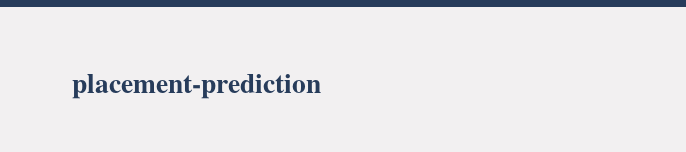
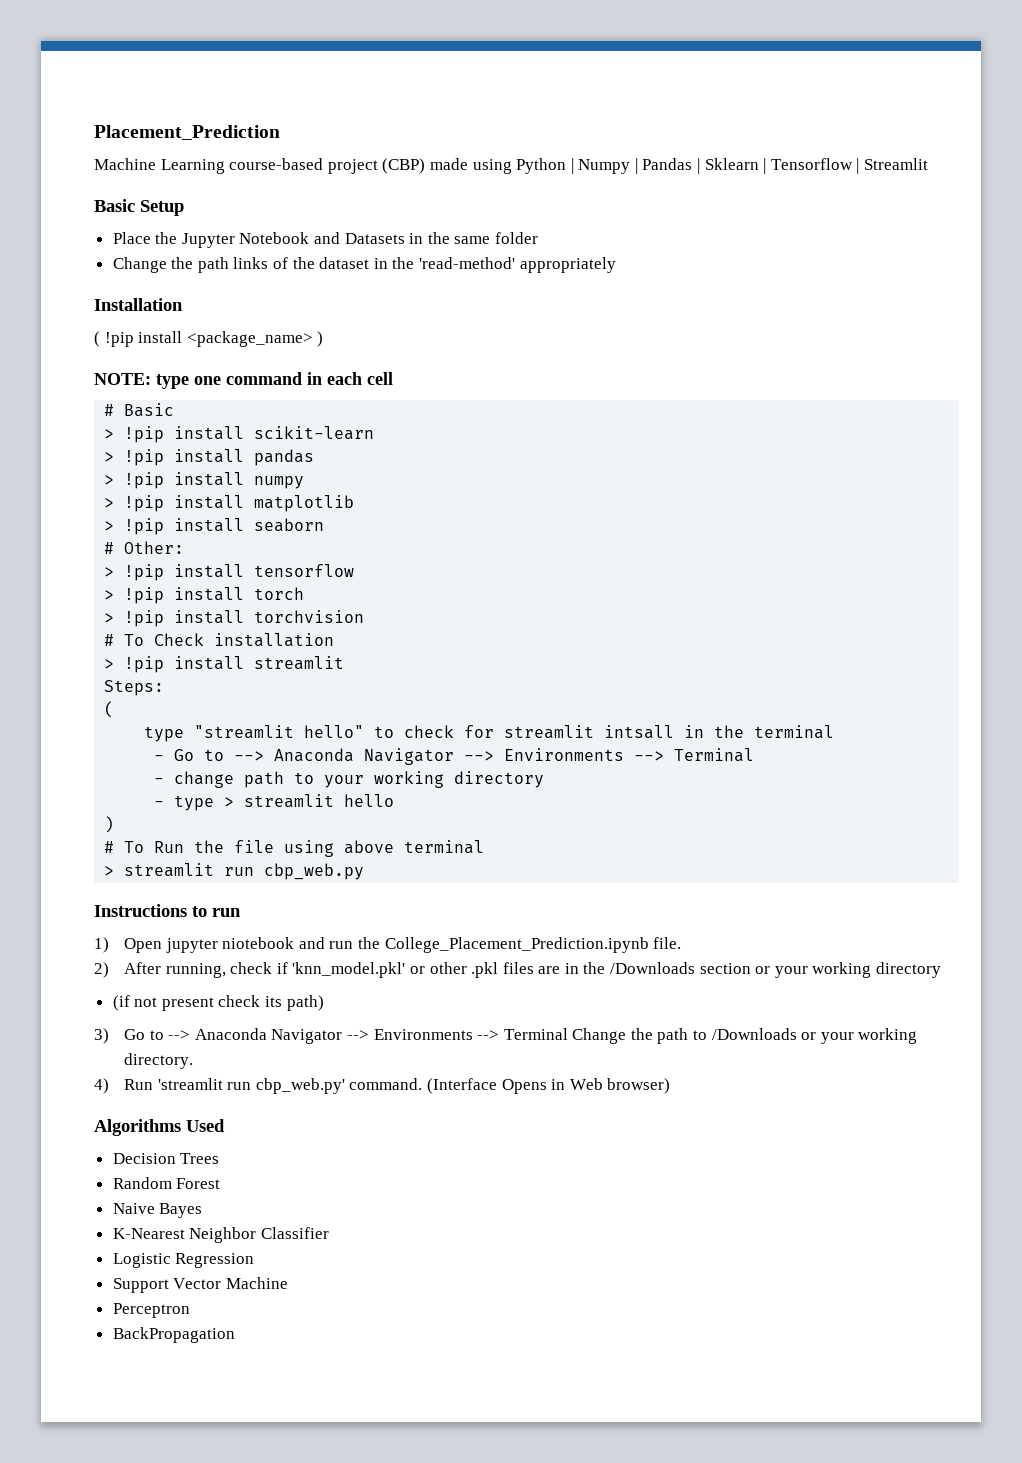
[72,74,321,99] placement-prediction -> [94,125,280,140] [94,158,929,174] [94,199,184,216] [112,232,539,248] [112,257,616,273] [94,298,183,311] [94,331,324,347] [94,372,393,389] [104,403,175,417] [104,426,375,443] [104,449,315,466] [104,472,305,489] [104,495,355,512] [104,518,325,535] [104,541,185,554] [104,564,355,581] [104,587,305,604] [104,610,365,627] [104,633,335,647] [104,656,345,673] [104,680,165,696] [104,701,115,718] [144,725,835,742] [154,748,755,765] [154,771,545,788] [154,794,395,811] [104,816,115,833] [104,840,485,857] [104,863,365,880] [94,904,241,917] [94,937,682,953] [94,962,942,978] [112,995,324,1011] [94,1028,918,1044] [123,1053,193,1069] [94,1078,671,1094] [94,1119,225,1136] [112,1153,220,1164] [112,1177,221,1189] [112,1203,203,1218] [112,1227,329,1243] [112,1253,255,1268] [112,1277,288,1293] [112,1303,190,1318] [112,1327,235,1343] Placement_Prediction // Machine Learning course-based project (CBP) made using Python | Numpy | Pandas | Sklearn | Tensorflow | Streamlit // Basic Setup // Place the Jupyter Notebook and Datasets in the same folder // Change the path links of the dataset in the 'read-method' appropriately // Installation // ( !pip install <package_name> ) // NOTE: type one command in each cell // # Basic // > !pip install scikit-learn // > !pip install pandas // > !pip install numpy // > !pip install matplotlib // > !pip install seaborn // # Other: // > !pip install tensorflow // > !pip install torch // > !pip install torchvision // # To Check installation // > !pip install streamlit // Steps: // ( // type "streamlit hello" to check for streamlit intsall in the terminal // - Go to --> Anaconda Navigator --> Environments --> Terminal // - change path to your working directory // - type > streamlit hello // ) // # To Run the file using above terminal // > streamlit run cbp_web.py // Instructions to run // 1) Open jupyter niotebook and run the College_Placement_Prediction.ipynb file. // 2) After running, check if 'knn_model.pkl' or other .pkl files are in the /Downloads section or your working directory // (if not present check its path) // 3) Go to --> Anaconda Navigator --> Environments --> Terminal Change the path to /Downloads or your working directory. // 4) Run 'streamlit run cbp_web.py' command. (Interface Opens in Web browser) // Algorithms Used // Decision Trees // Random Forest // Naive Bayes // K-Nearest Neighbor Classifier // Logistic Regression // Support Vector Machine // Perceptron // BackPropagation

